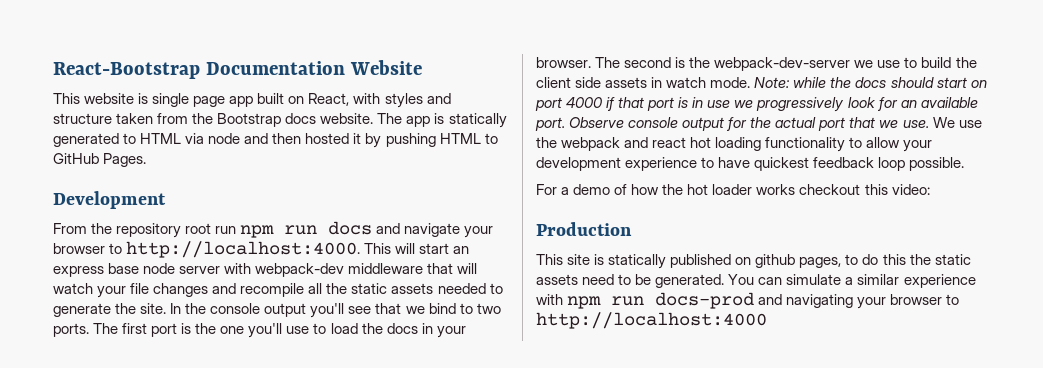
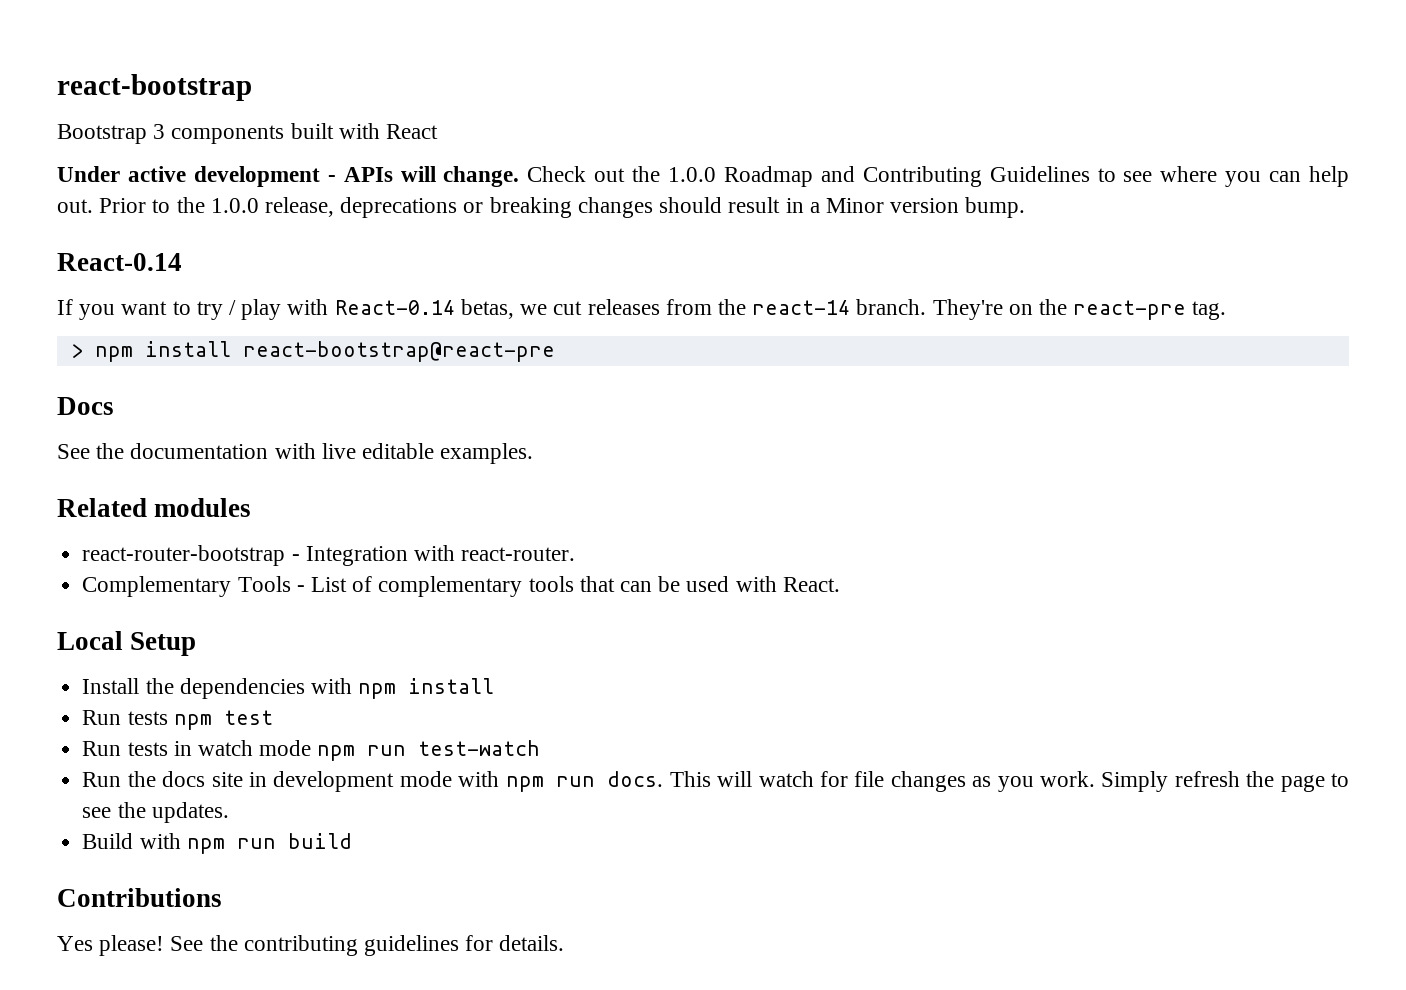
[53,60,422,79] [53,93,451,108] [53,113,507,128] [53,133,498,148] [53,153,147,167] [53,191,166,209] [53,221,494,238] [53,241,470,258] [53,263,478,277] [53,283,503,298] [53,303,501,318] [53,323,466,338] [536,57,977,71] [536,77,987,88] [535,97,978,112] [535,117,982,131] [536,137,933,152] [536,157,965,171] [536,184,930,195] [536,222,632,236] [536,254,971,269] [536,274,976,288] [536,292,960,309] [536,312,767,329] React-Bootstrap Documentation Website // This website is single page app built on React, with styles and structure taken from the Bootstrap docs website. The app is statically generated to HTML via node and then hosted it by pushing HTML to GitHub Pages. // Development // From the repository root run npm run docs and navigate your browser to http://localhost:4000. This will start an express base node server with webpack-dev middleware that will watch your file changes and recompile all the static assets needed to generate the site. In the console output you'll see that we bind to two ports. The first port is the one you'll use to load the docs in your browser. The second is the webpack-dev-server we use to build the client side assets in watch mode. Note: while the docs should start on port 4000 if that port is in use we progressively look for an available port. Observe console output for the actual port that we use. We use the webpack and react hot loading functionality to allow your development experience to have quickest feedback loop possible. // For a demo of how the hot loader works checkout this video: // Production // This site is statically published on github pages, to do this the static assets need to be generated. You can simulate a similar experience with npm run docs-prod and navigating your browser to http://localhost:4000 -> [57,74,252,101] [57,123,439,144] [57,166,1350,187] [57,197,1026,218] [57,253,182,271] [57,299,1227,320] [70,341,555,362] [57,397,114,415] [57,443,534,464] [57,498,252,517] [82,545,576,566] [82,576,840,597] [57,631,197,656] [82,678,495,699] [82,710,273,730] [82,740,541,761] [82,771,1349,792] [82,802,229,823] [82,833,352,854] [57,888,222,907] [57,935,565,956] react-bootstrap // Bootstrap 3 components built with React // Under active development - APIs will change. Check out the 1.0.0 Roadmap and Contributing Guidelines to see where you can help out. Prior to the 1.0.0 release, deprecations or breaking changes should result in a Minor version bump. // React-0.14 // If you want to try / play with React-0.14 betas, we cut releases from the react-14 branch. They're on the react-pre tag. // > npm install react-bootstrap@react-pre // Docs // See the documentation with live editable examples. // Related modules // react-router-bootstrap - Integration with react-router. // Complementary Tools - List of complementary tools that can be used with React. // Local Setup // Install the dependencies with npm install // Run tests npm test // Run tests in watch mode npm run test-watch // Run the docs site in development mode with npm run docs. This will watch for file changes as you work. Simply refresh the page to see the updates. // Build with npm run build // Contributions // Yes please! See the contributing guidelines for details.

